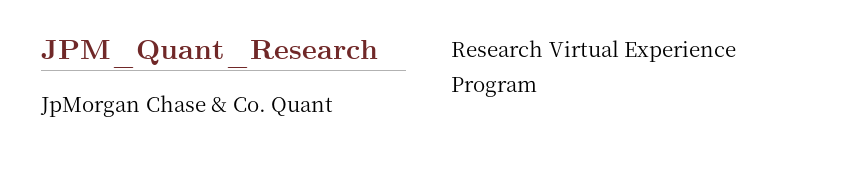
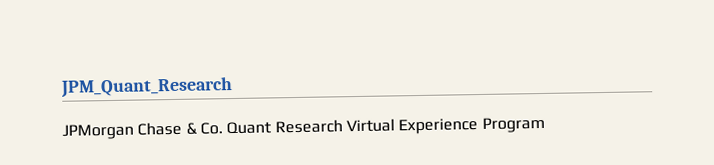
[40,97,140,117] JpMorgan -> [62,123,134,140] JPMorgan

